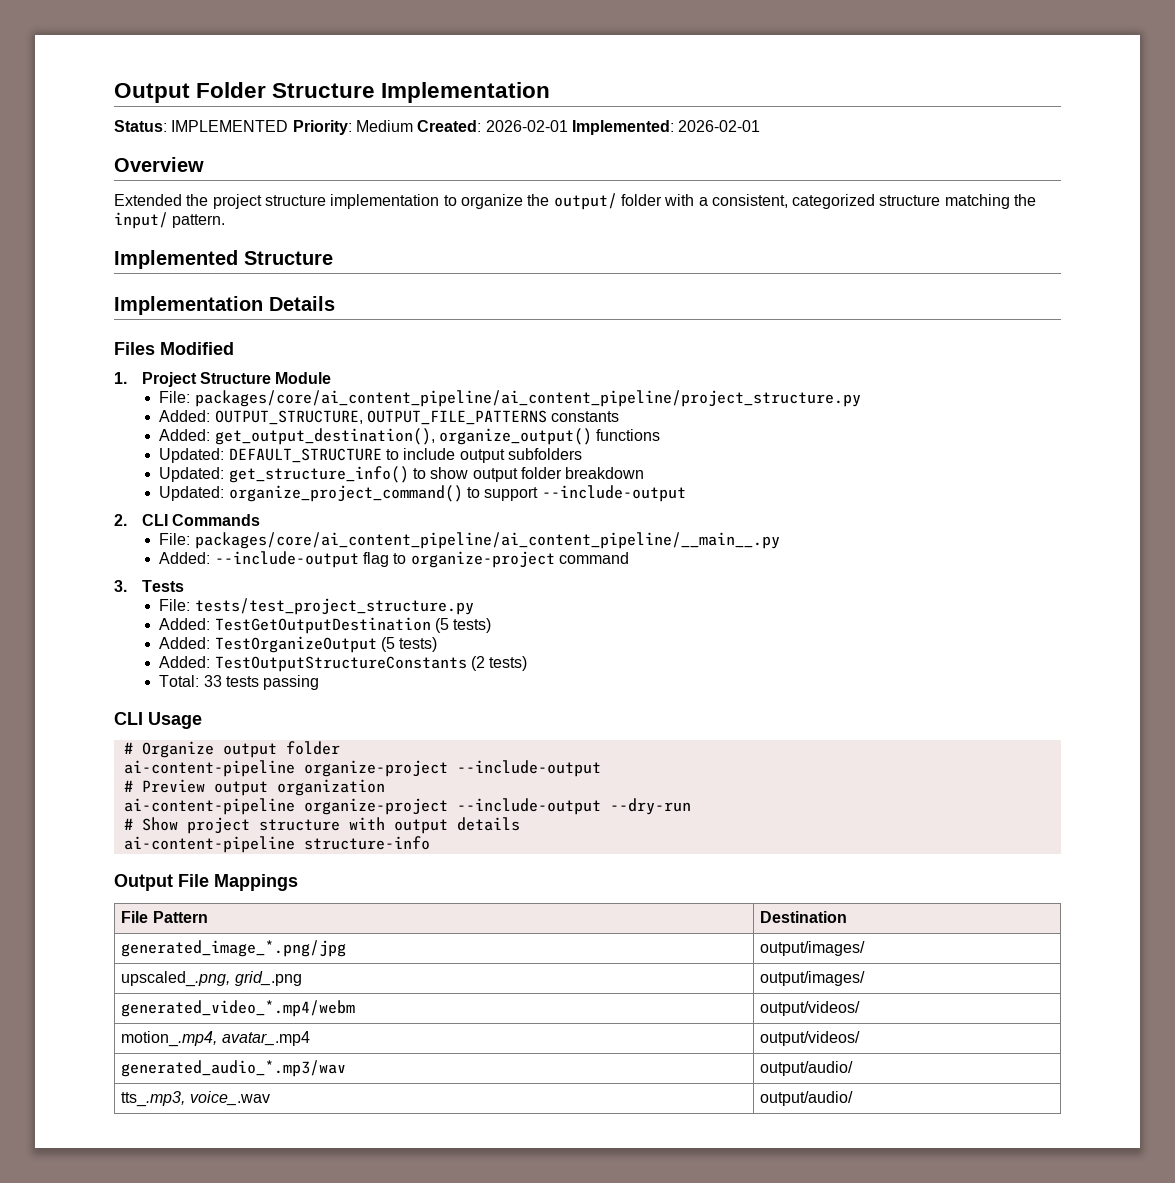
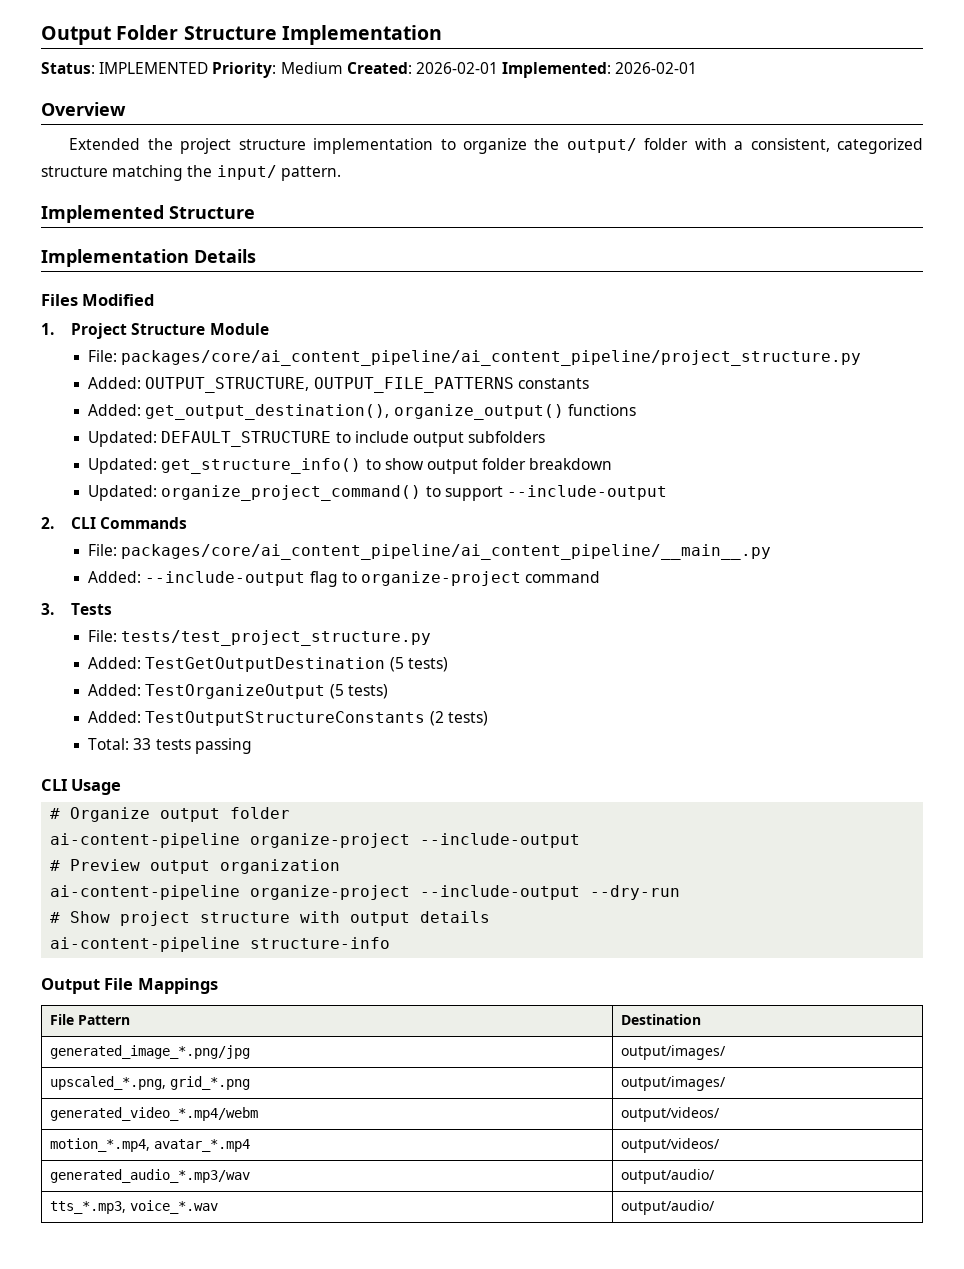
[121,971,302,987] upscaled_.png, grid_.png -> [49,1076,250,1090] upscaled_*.png, grid_*.png
[121,1031,310,1047] motion_.mp4, avatar_.mp4 -> [49,1138,250,1152] motion_*.mp4, avatar_*.mp4
[121,1091,270,1107] tts_.mp3, voice_.wav -> [49,1200,218,1214] tts_*.mp3, voice_*.wav

